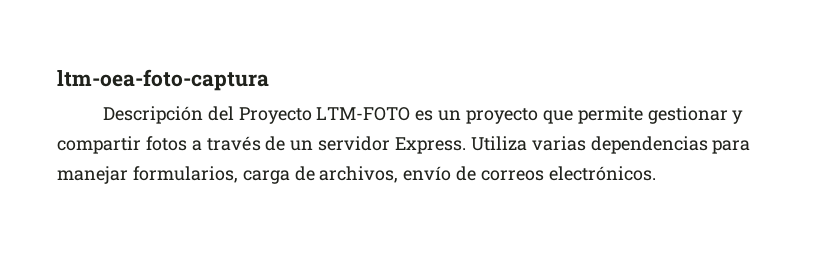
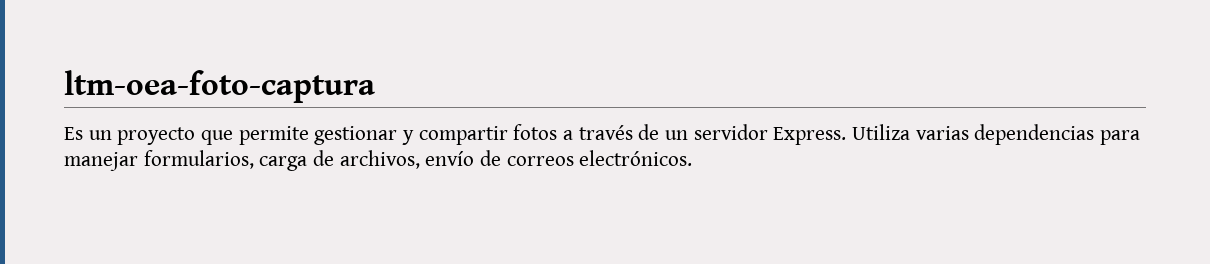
[102,106,434,124] Descripción del Proyecto LTM-FOTO es -> [64,127,83,140] Es

